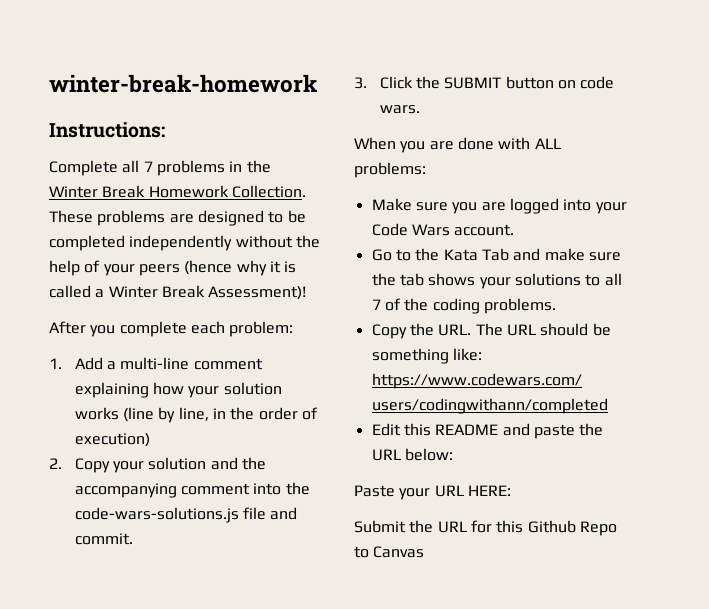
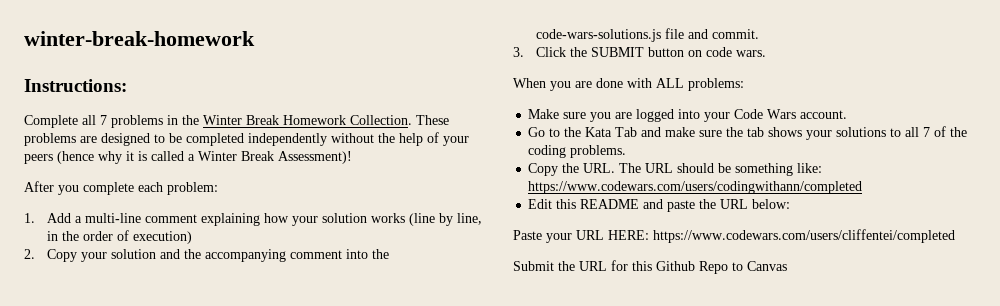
(511, 490) none -> [653,229,955,243] https://www.codewars.com/users/cliffentei/completed

